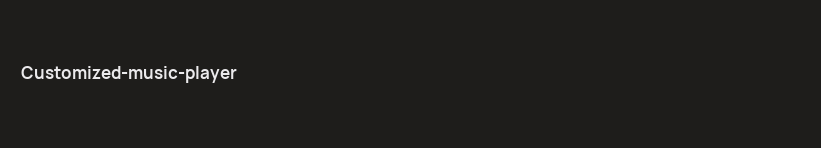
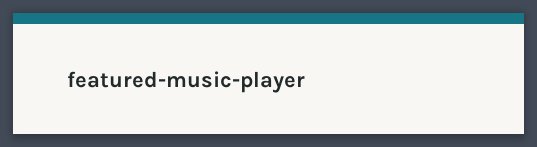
[21,66,237,83] Customized-music-player -> [67,71,305,93] featured-music-player

